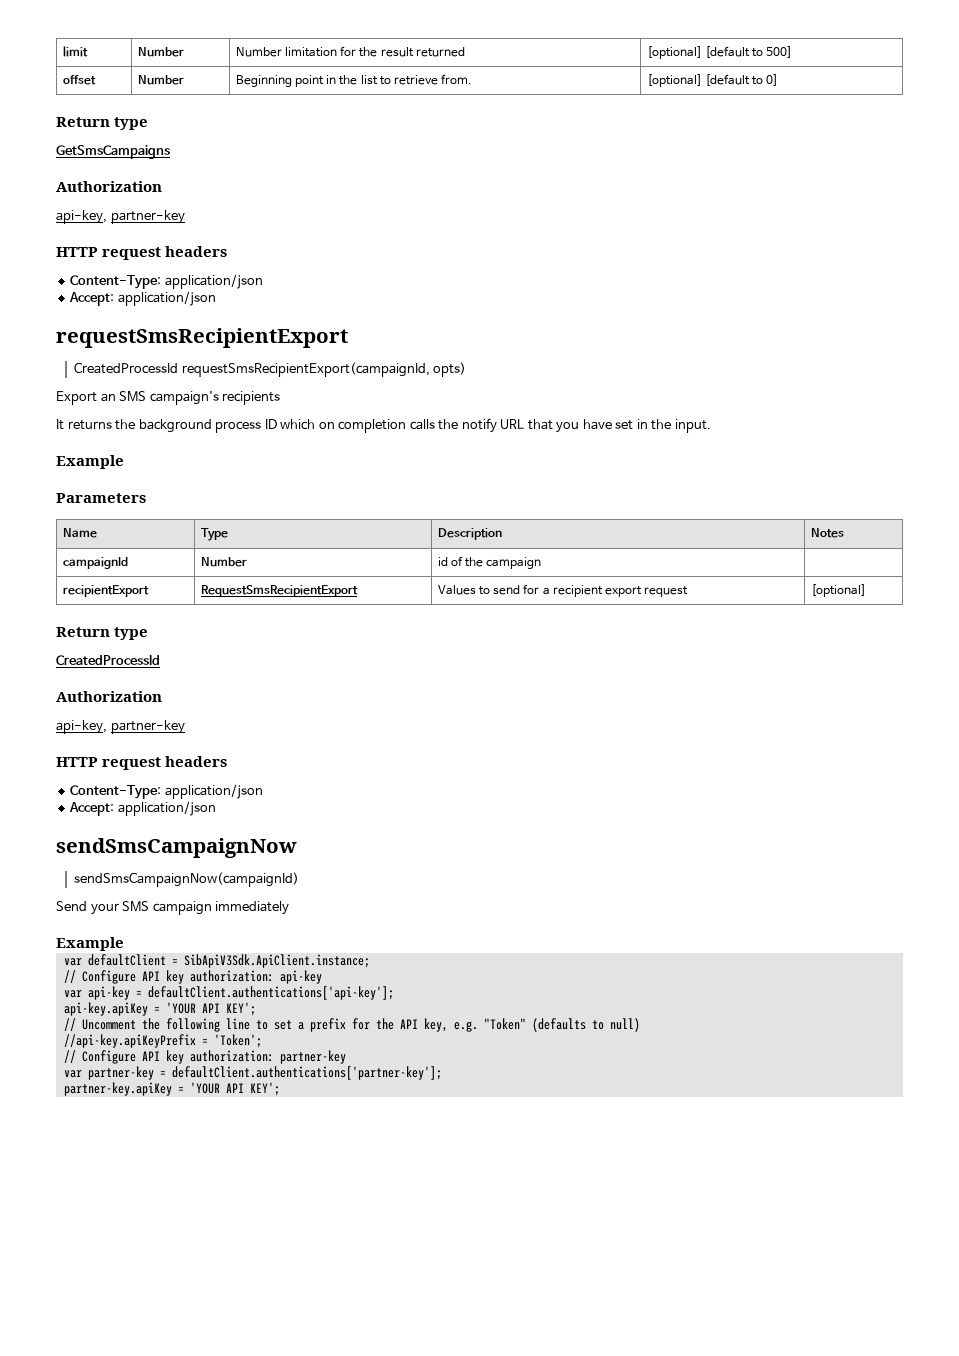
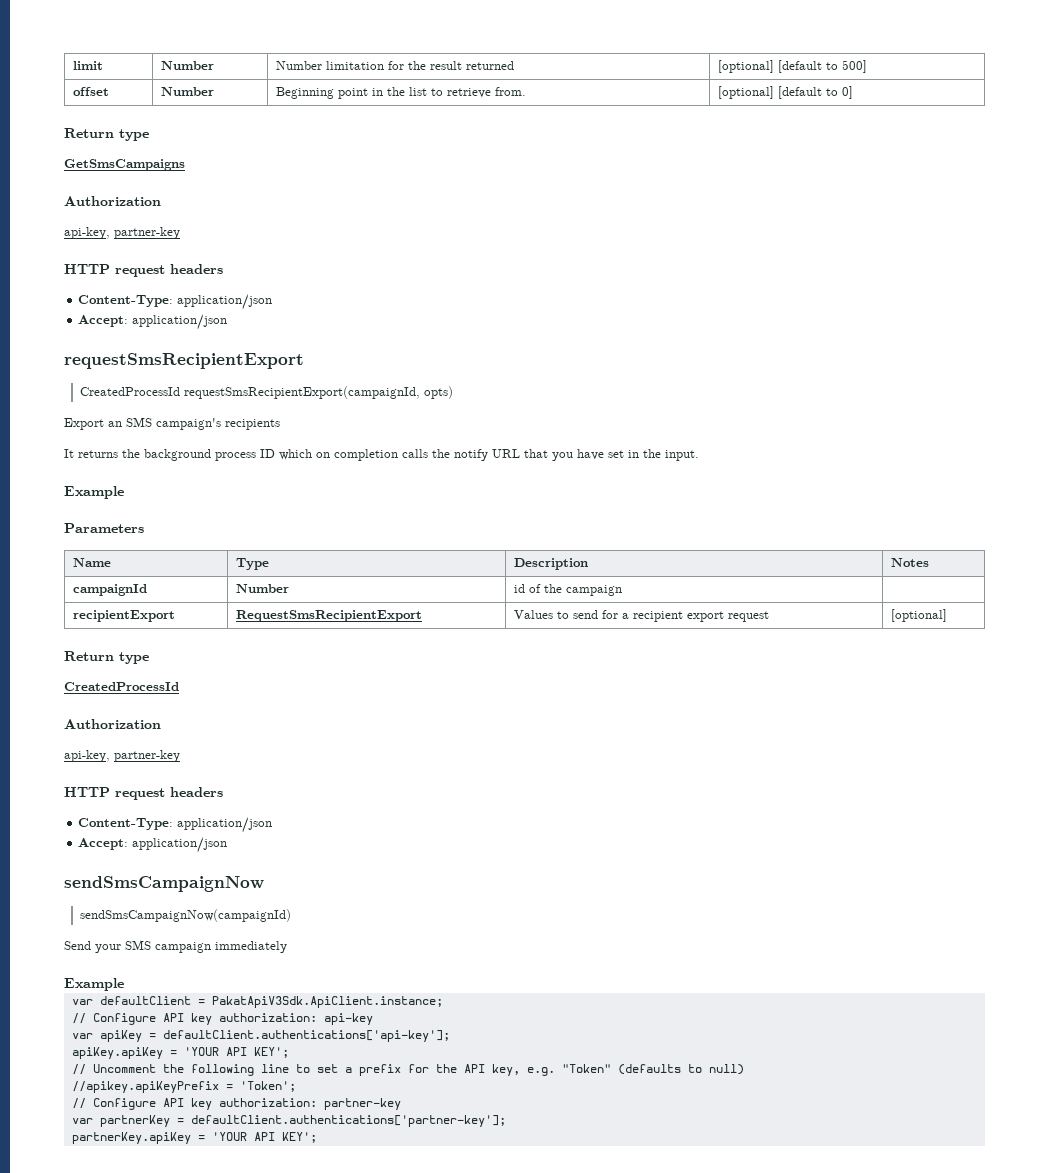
[183,954,370,968] SibApiV3Sdk.ApiClient.instance; -> [211,996,443,1008] PakatApiV3Sdk.ApiClient.instance;
[87,986,130,1000] api-key -> [99,1030,142,1042] apiKey
[63,1002,148,1016] api-key.apiKey -> [71,1047,163,1059] apiKey.apiKey
[63,1034,196,1048] //api-key.apiKeyPrefix -> [71,1081,219,1093] //apikey.apiKeyPrefix
[87,1066,154,1080] partner-key -> [99,1115,170,1127] partnerKey
[63,1082,172,1096] partner-key.apiKey -> [71,1132,191,1144] partnerKey.apiKey

